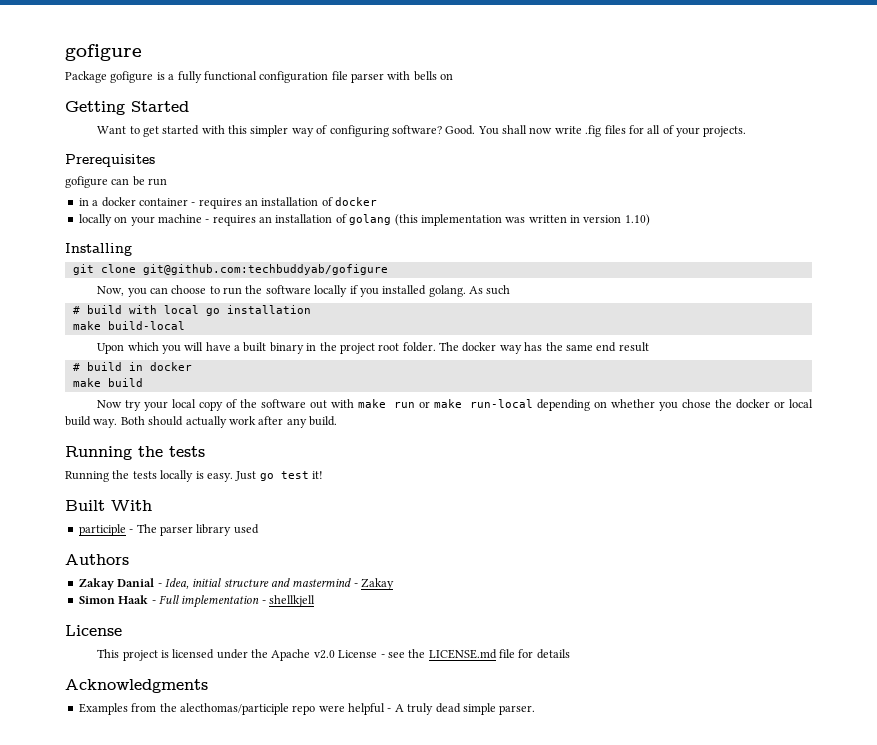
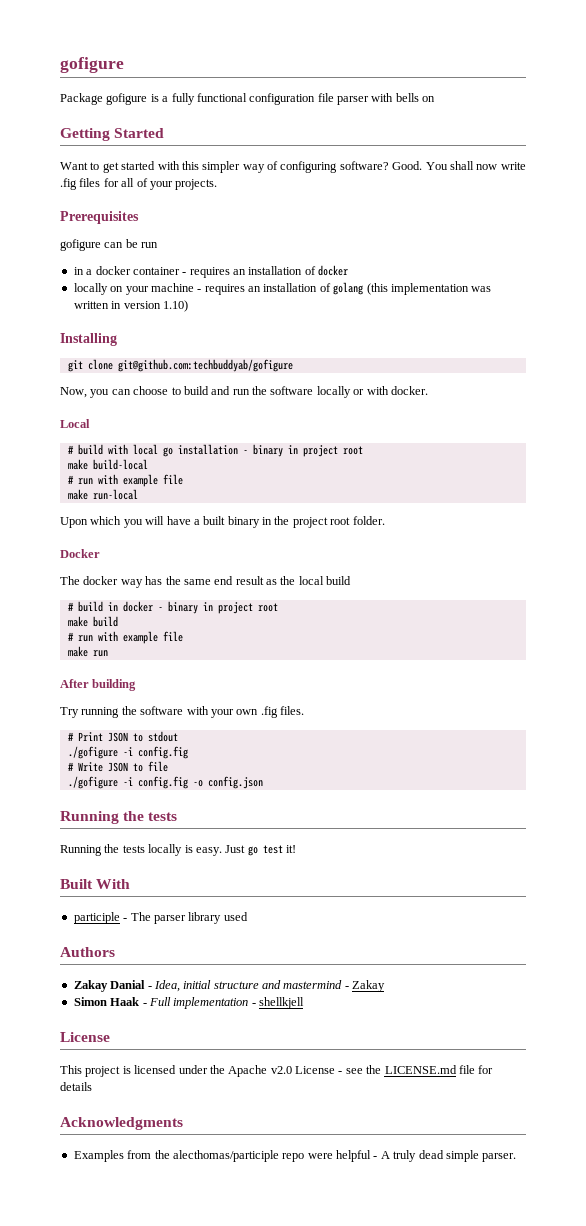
(220, 290) none -> [183,386,231,395] build and
[349,285,511,297] if you installed golang. As such -> [353,386,428,395] [60,419,90,428] or with docker. // Local
[72,321,185,330] // make build-local -> [242,444,363,457] [67,459,148,470] [67,474,183,487] [67,489,138,500] - binary in project root // make build-local // # run with example file // make run-local
(436, 347) none -> [60,549,100,558] // Docker //
(649, 347) none -> [266,576,352,585] as the local build
[72,378,143,387] [97,399,813,411] [65,416,337,428] // make build // Now try your local copy of the software out with make run or make run-local depending on whether you chose the docker or local build way. Both should actually work after any build. -> [157,601,278,614] [67,616,118,627] [67,631,183,644] [67,646,108,657] [60,679,137,691] [60,706,304,718] [67,731,178,742] [67,746,188,759] [67,761,168,772] [67,776,263,789] - binary in project root // make build // # run with example file // make run // After building // Try running the software with your own .fig files. // # Print JSON to stdout // ./gofigure -i config.fig // # Write JSON to file // ./gofigure -i config.fig -o config.json

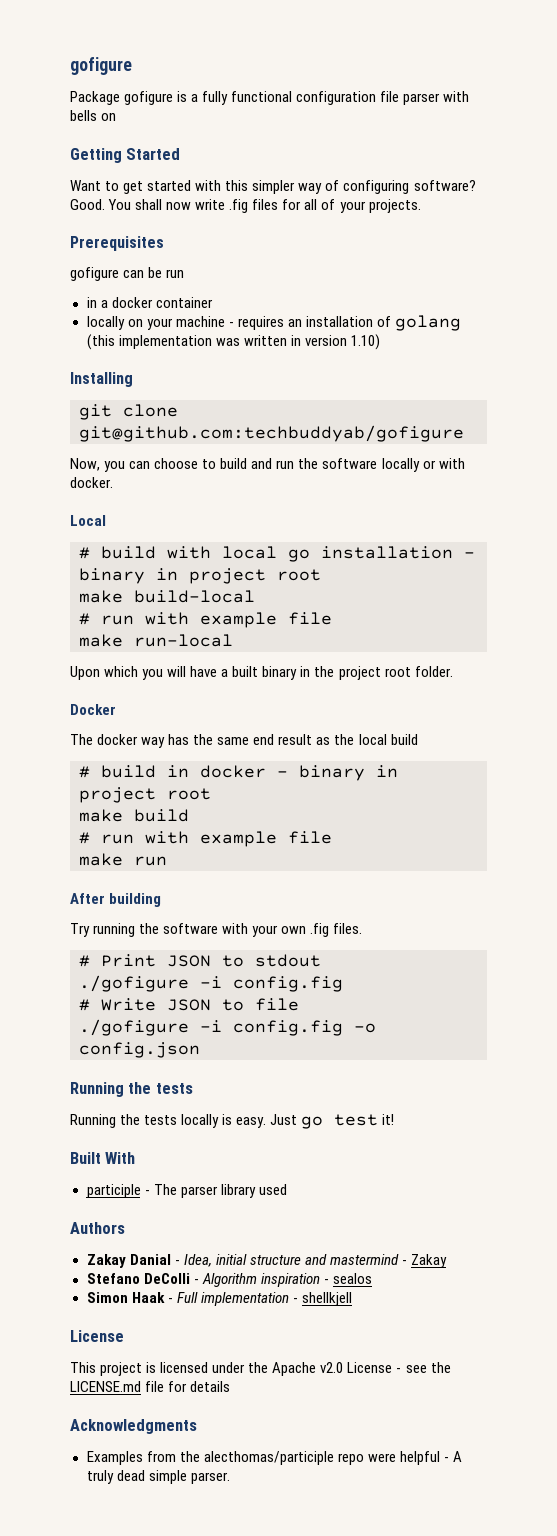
[182,265,349,278] - requires an installation of docker -> (213, 302) none
(386, 986) none -> [86,1273,372,1287] // Stefano DeColli - Algorithm inspiration - sealos

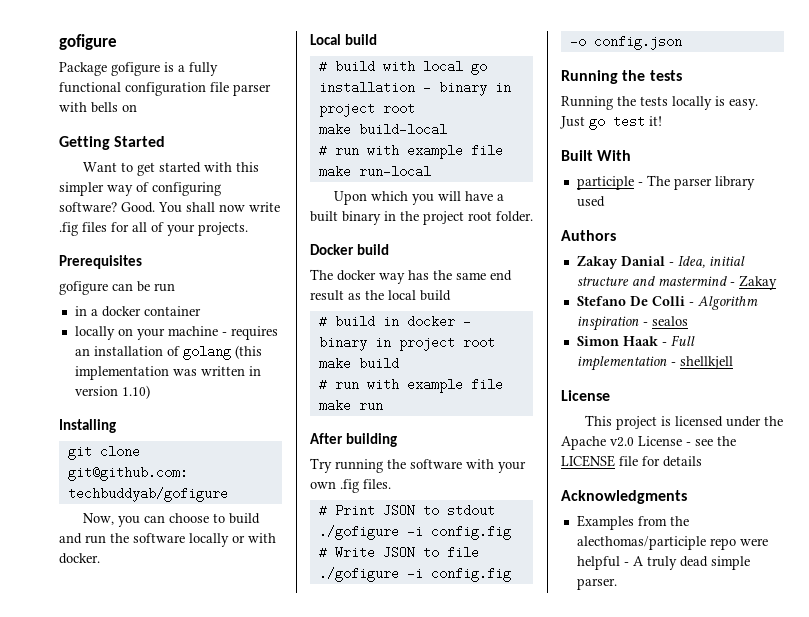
(106, 520) none -> [344,34,377,45] build
(116, 709) none -> [356,244,389,255] build
[143,1273,190,1284] DeColli -> [629,296,685,306] De Colli
[70,1381,141,1392] LICENSE.md -> [561,455,615,467] LICENSE

